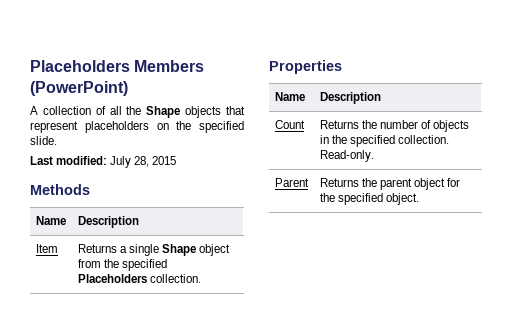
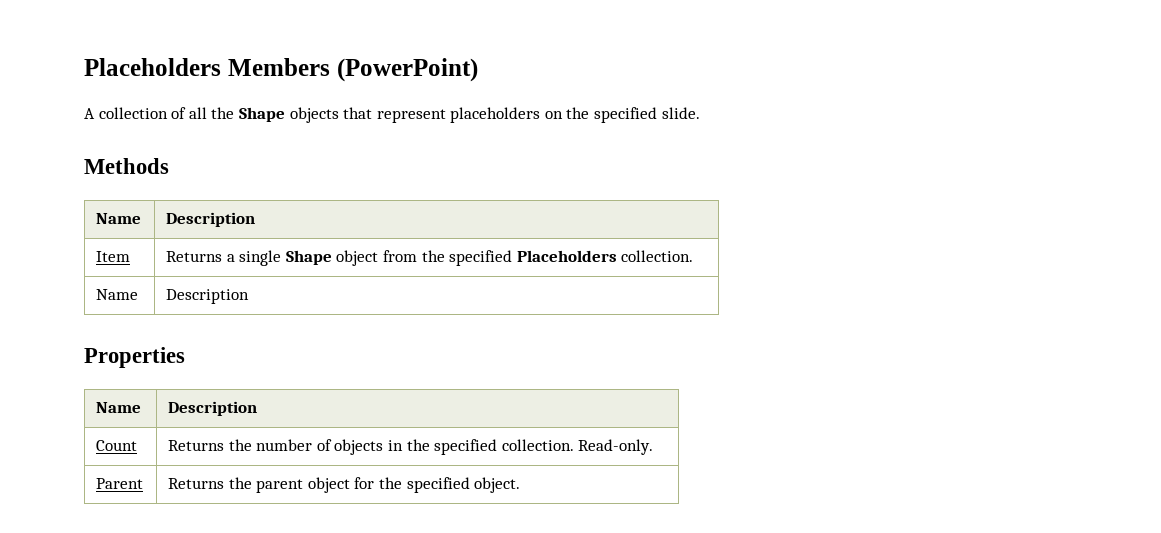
[30,156,177,168] // Last modified: July 28, 2015 -> (700, 113) none
(201, 278) none -> [96,289,139,300] [166,289,250,304] // Name | Description

